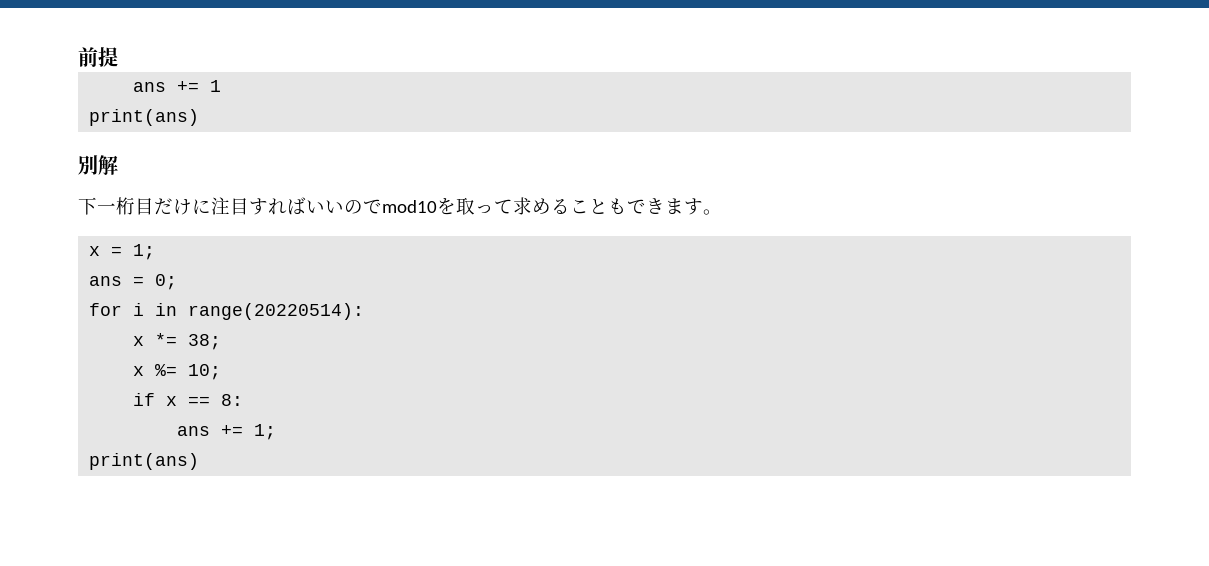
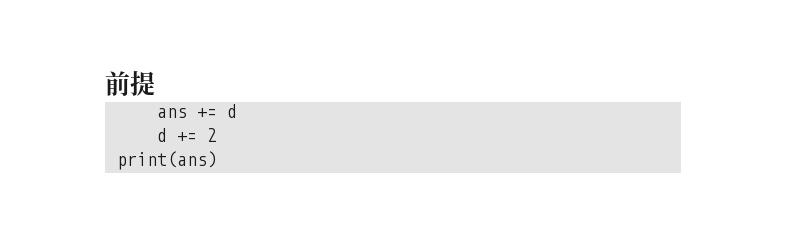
[210,80,222,92] [89,109,200,126] [78,155,118,175] [78,197,722,215] [89,244,156,260] [89,274,178,290] [89,303,365,320] [133,333,222,350] [133,364,222,380] [133,393,244,406] [177,424,277,440] 1 // print(ans) // 別解 // 下一桁目だけに注目すればいいのでmod10を取って求めることもできます。 // x = 1; // ans = 0; // for i in range(20220514): // x *= 38; // x %= 10; // if x == 8: // ans += 1; -> [227,104,237,118] [157,128,217,142] d // d += 2

